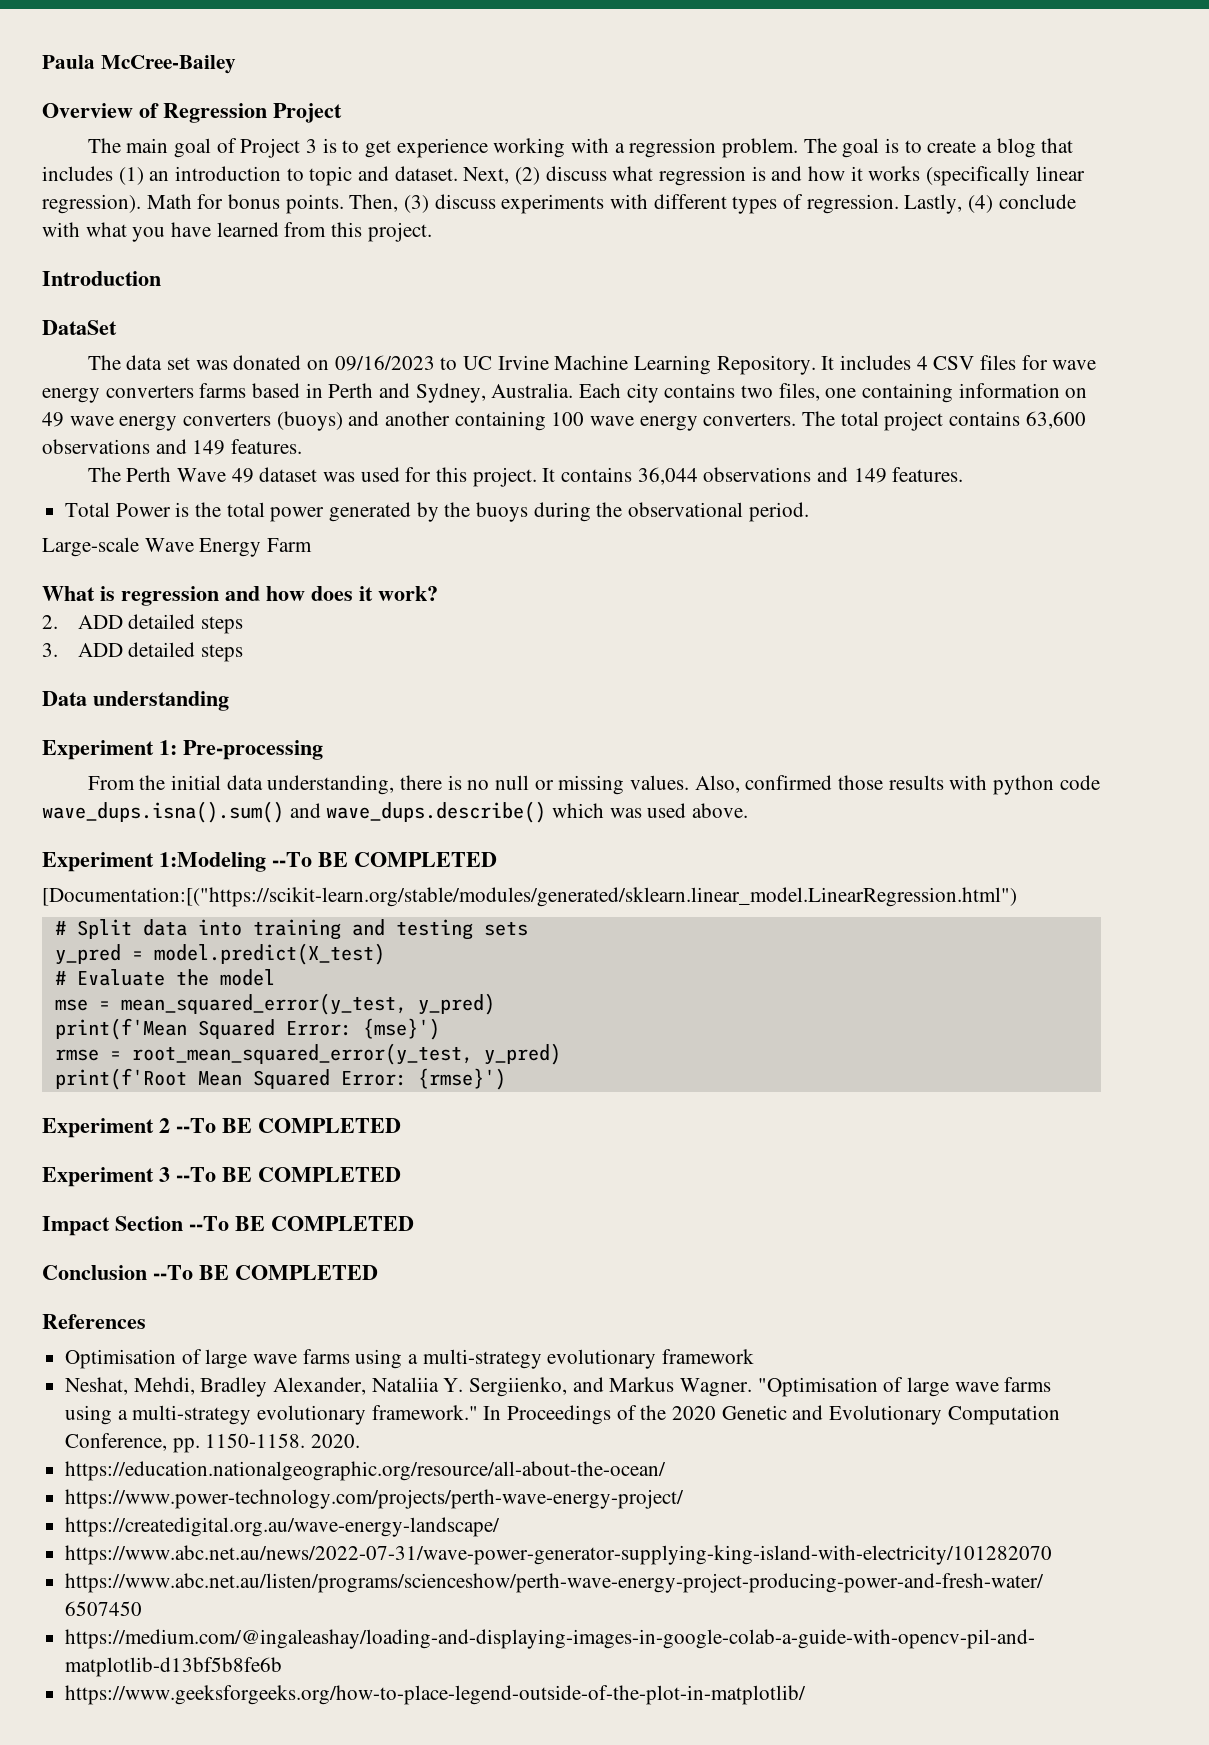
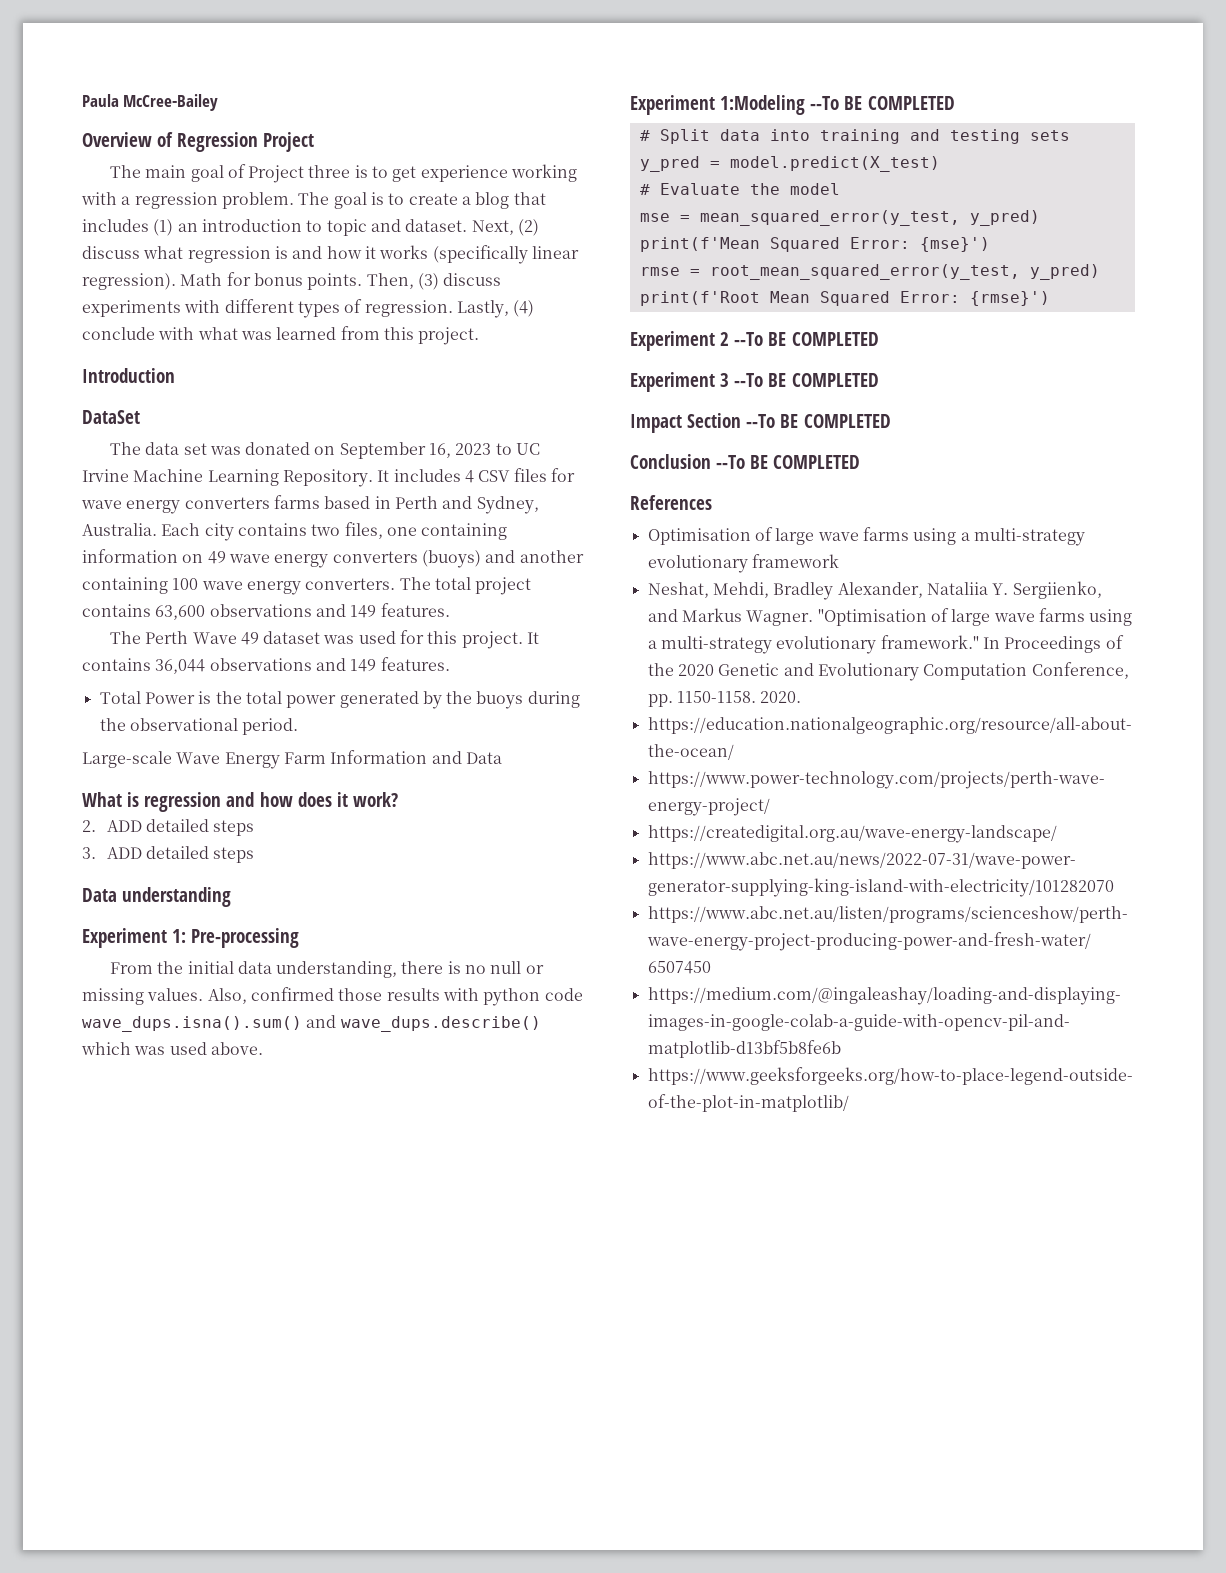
[306,139,318,153] 3 -> [308,165,351,178] three
[132,222,212,242] you have -> [240,331,272,340] was
[334,355,435,371] 09/16/2023 -> [339,442,492,459] September 16, 2023
(313, 545) none -> [330,750,502,764] Information and Data
[42,887,1017,907] // [Documentation:[("https://scikit-learn.org/stable/modules/generated/sklearn.linear_model.LinearRegression.html") -> (955, 103) none

